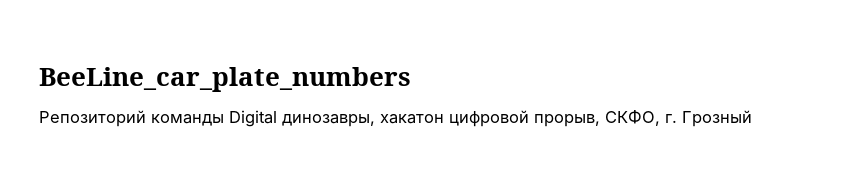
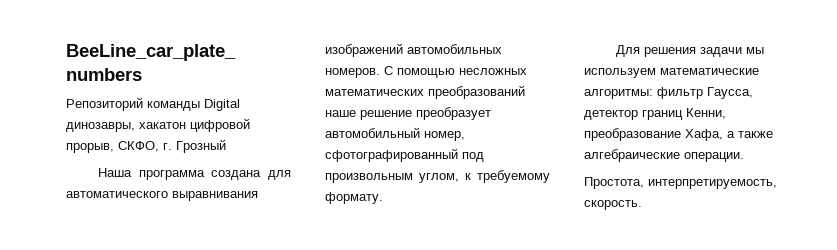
(752, 118) none -> [98,168,291,180] [66,191,258,201] [325,43,502,57] [325,66,527,78] [325,85,525,99] [325,107,491,120] [325,127,465,141] [325,148,484,162] [325,170,550,183] [325,192,383,204] [616,45,765,57] [584,68,759,78] [584,87,753,99] [584,108,726,120] [584,128,773,141] [584,149,744,162] [584,177,777,189] [584,200,642,210] // Наша программа создана для автоматического выравнивания изображений автомобильных номеров. С помощью несложных математических преобразований наше решение преобразует автомобильный номер, сфотографированный под произвольным углом, к требуемому формату. // Для решения задачи мы используем математические алгоритмы: фильтр Гаусса, детектор границ Кенни, преобразование Хафа, а также алгебраические операции. // Простота, интерпретируемость, скорость.

